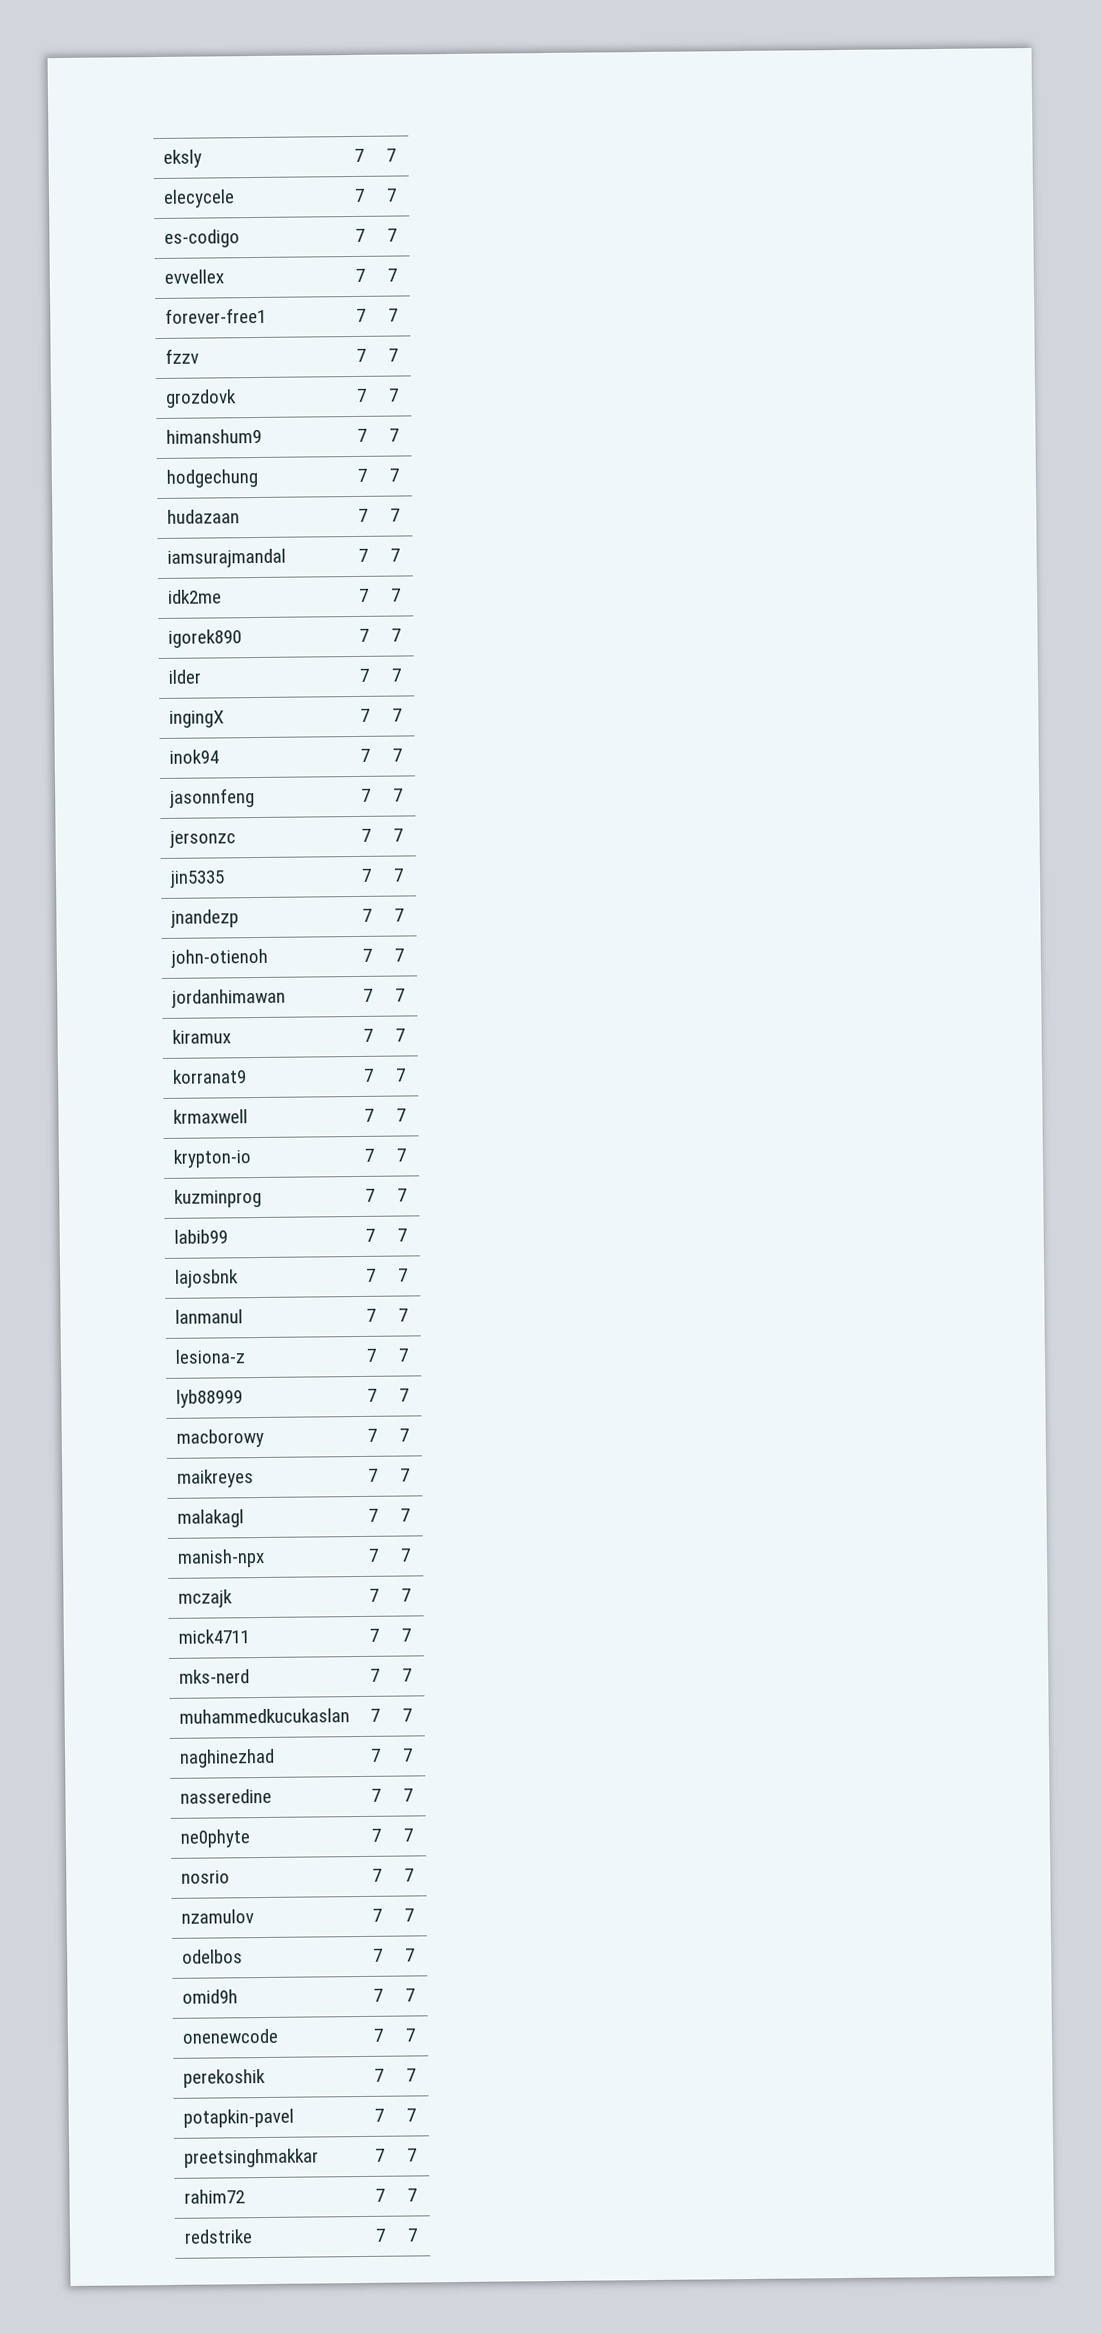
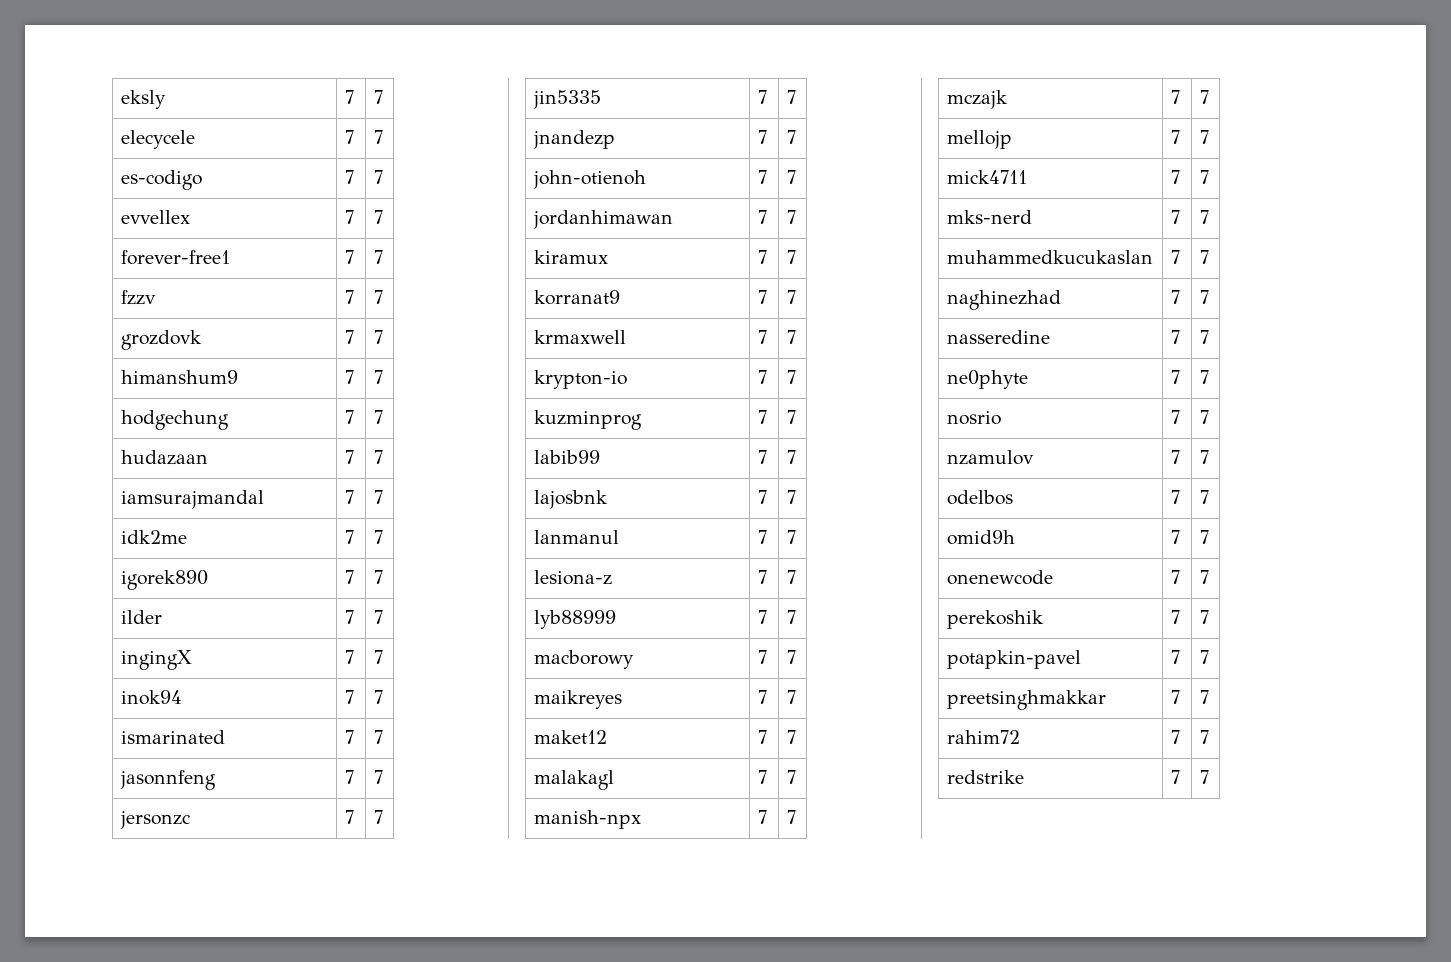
(403, 755) none -> [120,730,225,744] [344,730,354,744] [373,730,383,744] // ismarinated | 7 | 7
(411, 1475) none -> [533,730,607,744] [757,730,767,744] [786,730,796,744] // maket12 | 7 | 7
(412, 1595) none -> [946,130,1012,149] [1170,130,1180,144] [1199,130,1209,144] // mellojp | 7 | 7

